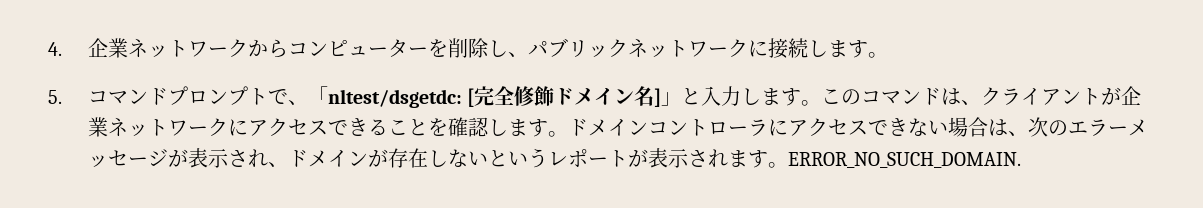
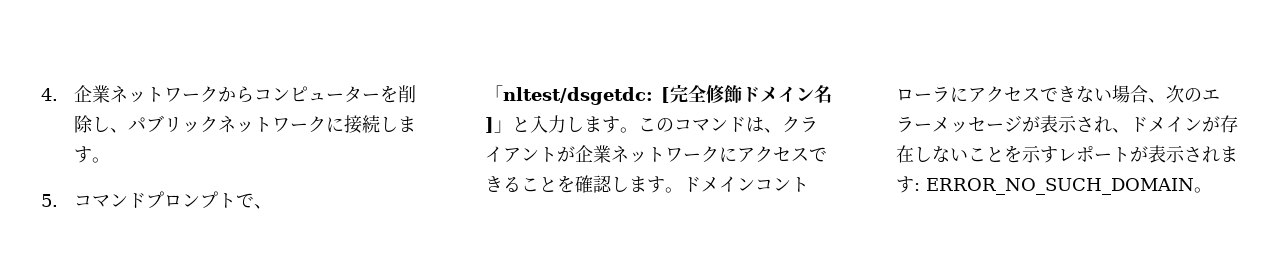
[987,119,1008,136] は -> (1149, 94) none
[487,148,548,168] という -> [968,145,1059,163] ことを示す
[767,152,1021,168] 。ERROR_NO_SUCH_DOMAIN. -> [914,178,1213,195] : ERROR_NO_SUCH_DOMAIN。

